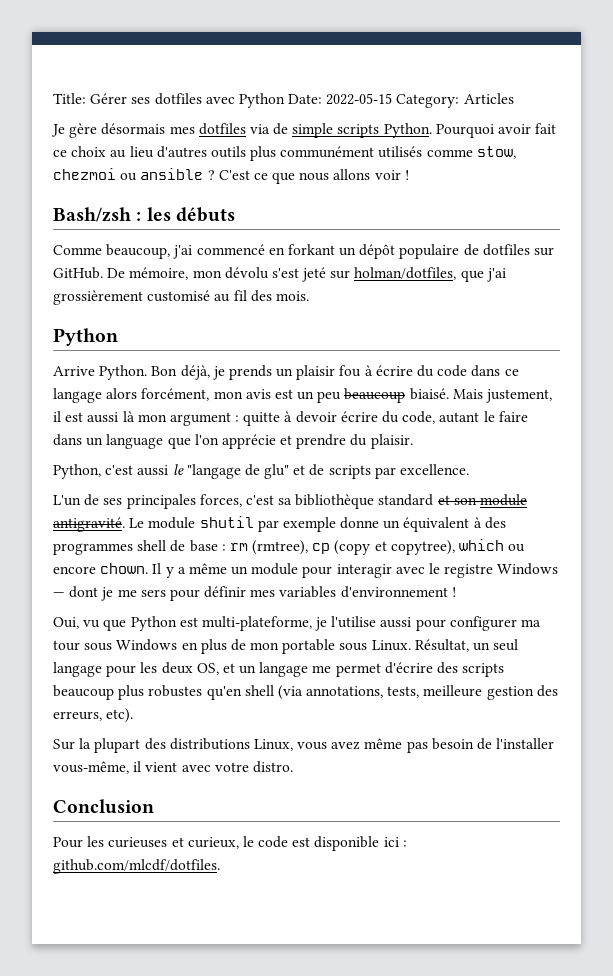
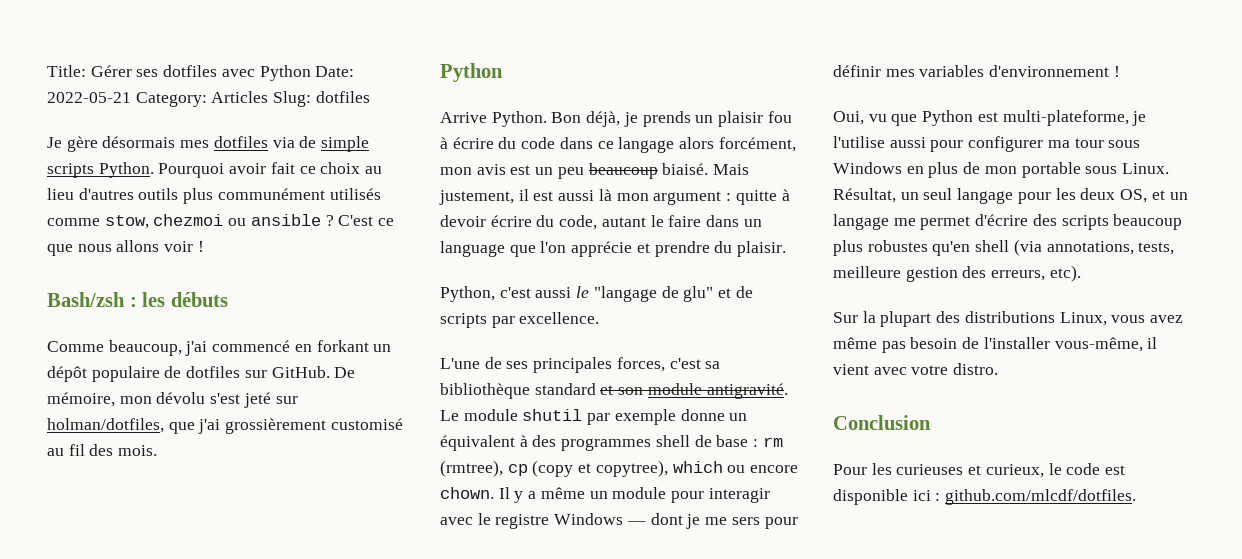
[326,93,393,105] 2022-05-15 -> [47,92,131,103] 2022-05-21
(514, 98) none -> [273,91,370,107] Slug: dotfiles
[53,495,81,506] L'un -> [440,358,480,369] L'une

